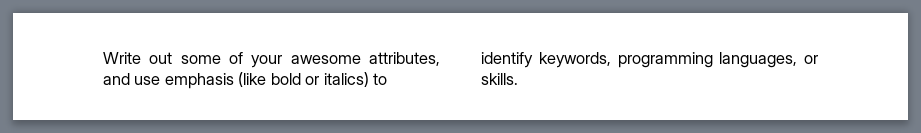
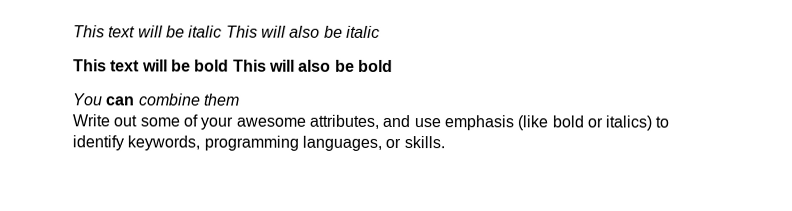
(103, 58) none -> [73,25,380,38] [73,59,393,72] [72,93,240,106] This text will be italic This will also be italic // This text will be bold This will also be bold // You can combine them //

